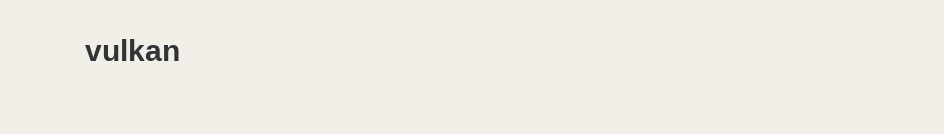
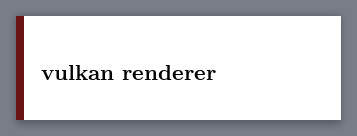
(180, 50) none -> [122,65,216,80] renderer

